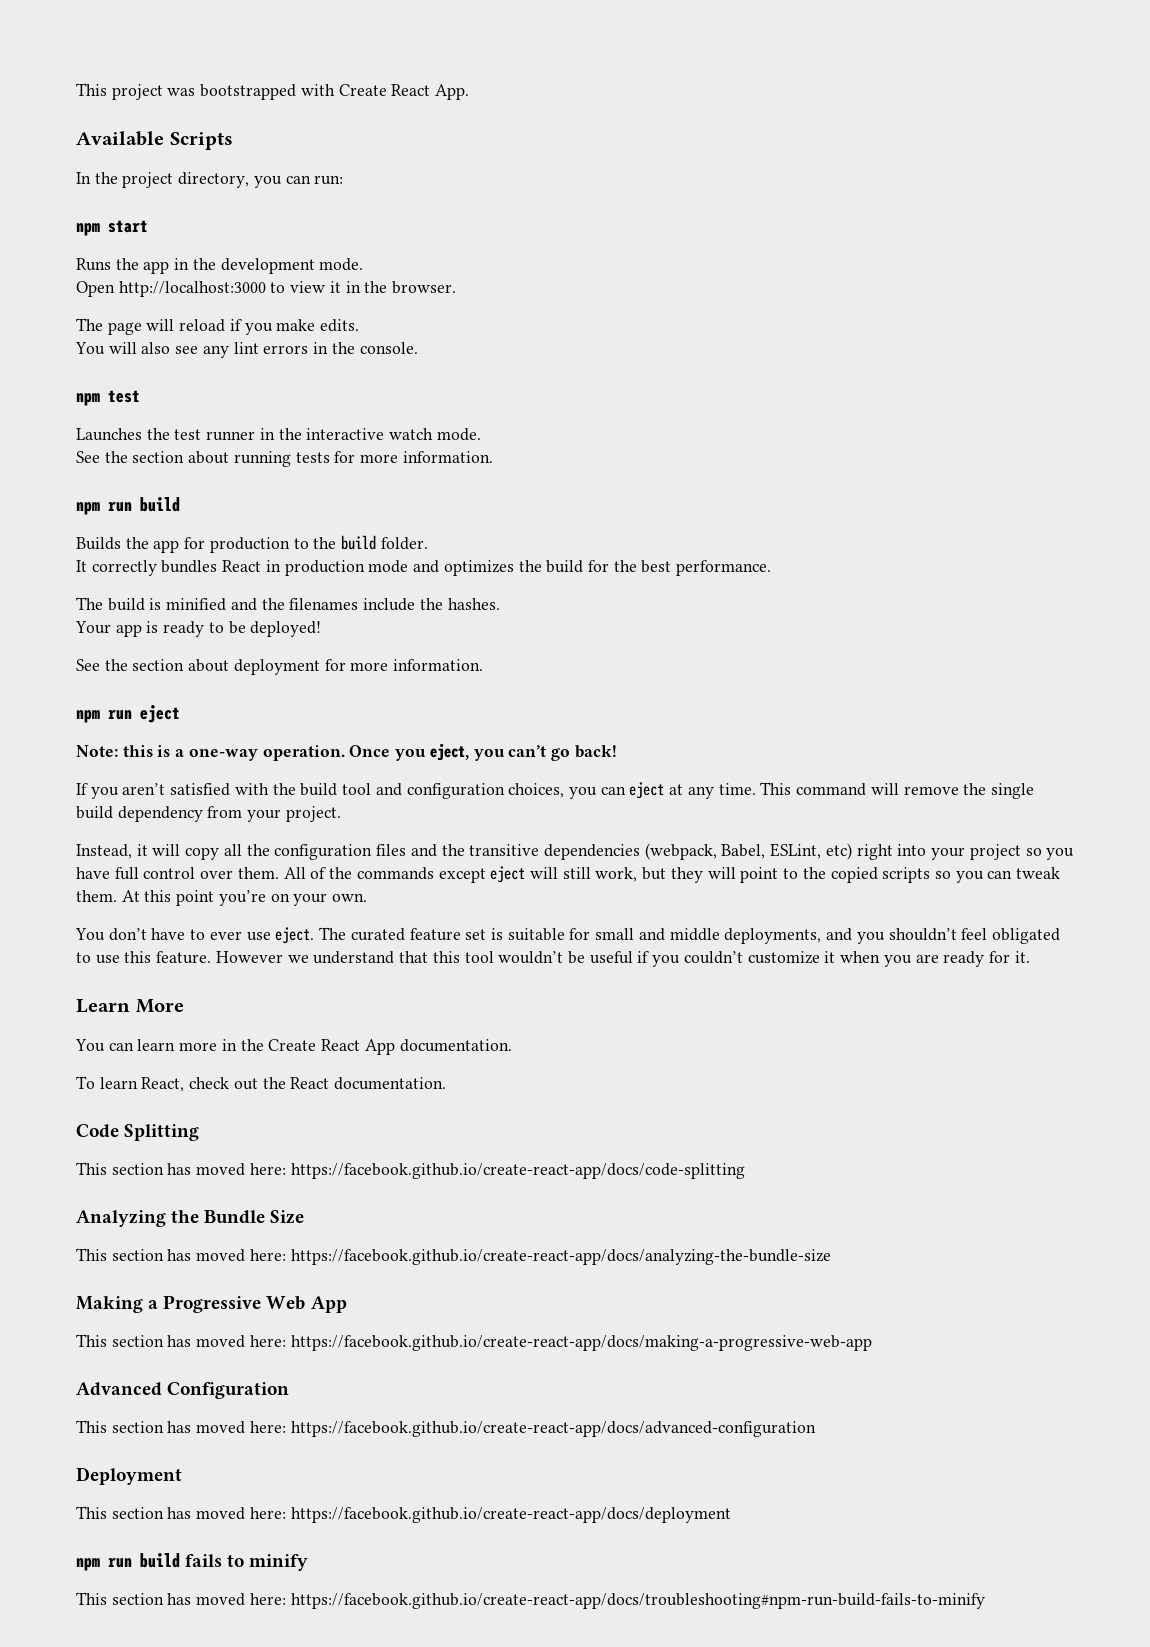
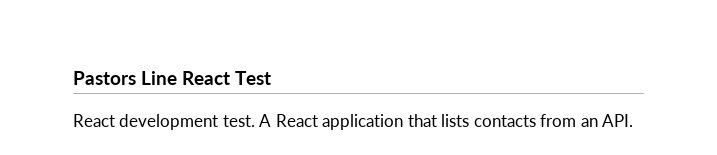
[76,83,470,100] [76,131,233,150] [76,172,344,188] [76,220,148,236] [76,258,364,274] [76,281,457,297] [76,318,360,335] [75,342,418,358] [76,390,140,406] [76,428,481,441] [76,451,493,467] [76,497,180,515] [76,535,428,553] [76,560,772,576] [76,597,500,611] [75,621,322,637] [76,659,484,675] [76,705,180,723] [76,743,617,761] [76,782,1034,799] [76,806,341,822] [76,843,1075,860] [76,866,1061,883] [76,890,368,906] [75,927,1060,944] [76,951,1030,967] [76,999,184,1013] [75,1039,512,1055] [76,1076,447,1092] [76,1124,200,1141] [76,1162,745,1179] [76,1210,305,1227] [76,1248,831,1265] [76,1295,347,1313] [76,1334,872,1351] [76,1382,290,1399] [76,1420,816,1437] [76,1467,182,1485] [76,1506,731,1523] [76,1553,309,1571] [76,1592,985,1609] This project was bootstrapped with Create React App. // Available Scripts // In the project directory, you can run: // npm start // Runs the app in the development mode. // Open http://localhost:3000 to view it in the browser. // The page will reload if you make edits. // You will also see any lint errors in the console. // npm test // Launches the test runner in the interactive watch mode. // See the section about running tests for more information. // npm run build // Builds the app for production to the build folder. // It correctly bundles React in production mode and optimizes the build for the best performance. // The build is minified and the filenames include the hashes. // Your app is ready to be deployed! // See the section about deployment for more information. // npm run eject // Note: this is a one-way operation. Once you eject, you can’t go back! // If you aren’t satisfied with the build tool and configuration choices, you can eject at any time. This command will remove the single build dependency from your project. // Instead, it will copy all the configuration files and the transitive dependencies (webpack, Babel, ESLint, etc) right into your project so you have full control over them. All of the commands except eject will still work, but they will point to the copied scripts so you can tweak them. At this point you’re on your own. // You don’t have to ever use eject. The curated feature set is suitable for small and middle deployments, and you shouldn’t feel obligated to use this feature. However we understand that this tool wouldn’t be useful if you couldn’t customize it when you are ready for it. // Learn More // You can learn more in the Create React App documentation. // To learn React, check out the React documentation. // Code Splitting // This section has moved here: https://facebook.github.io/create-react-app/docs/code-splitting // Analyzing the Bundle Size // This section has moved here: https://facebook.github.io/create-react-app/docs/analyzing-the-bundle-size // Making a Progressive Web App // This section has moved here: https://facebook.github.io/create-react-app/docs/making-a-progressive-web-app // Advanced Configuration // This section has moved here: https://facebook.github.io/create-react-app/docs/advanced-configuration // Deployment // This section has moved here: https://facebook.github.io/create-react-app/docs/deployment // npm run build fails to minify // This section has moved here: https://facebook.github.io/create-react-app/docs/troubleshooting#npm-run-build-fails-to-minify -> [73,71,272,85] [73,114,634,130] Pastors Line React Test // React development test. A React application that lists contacts from an API.

